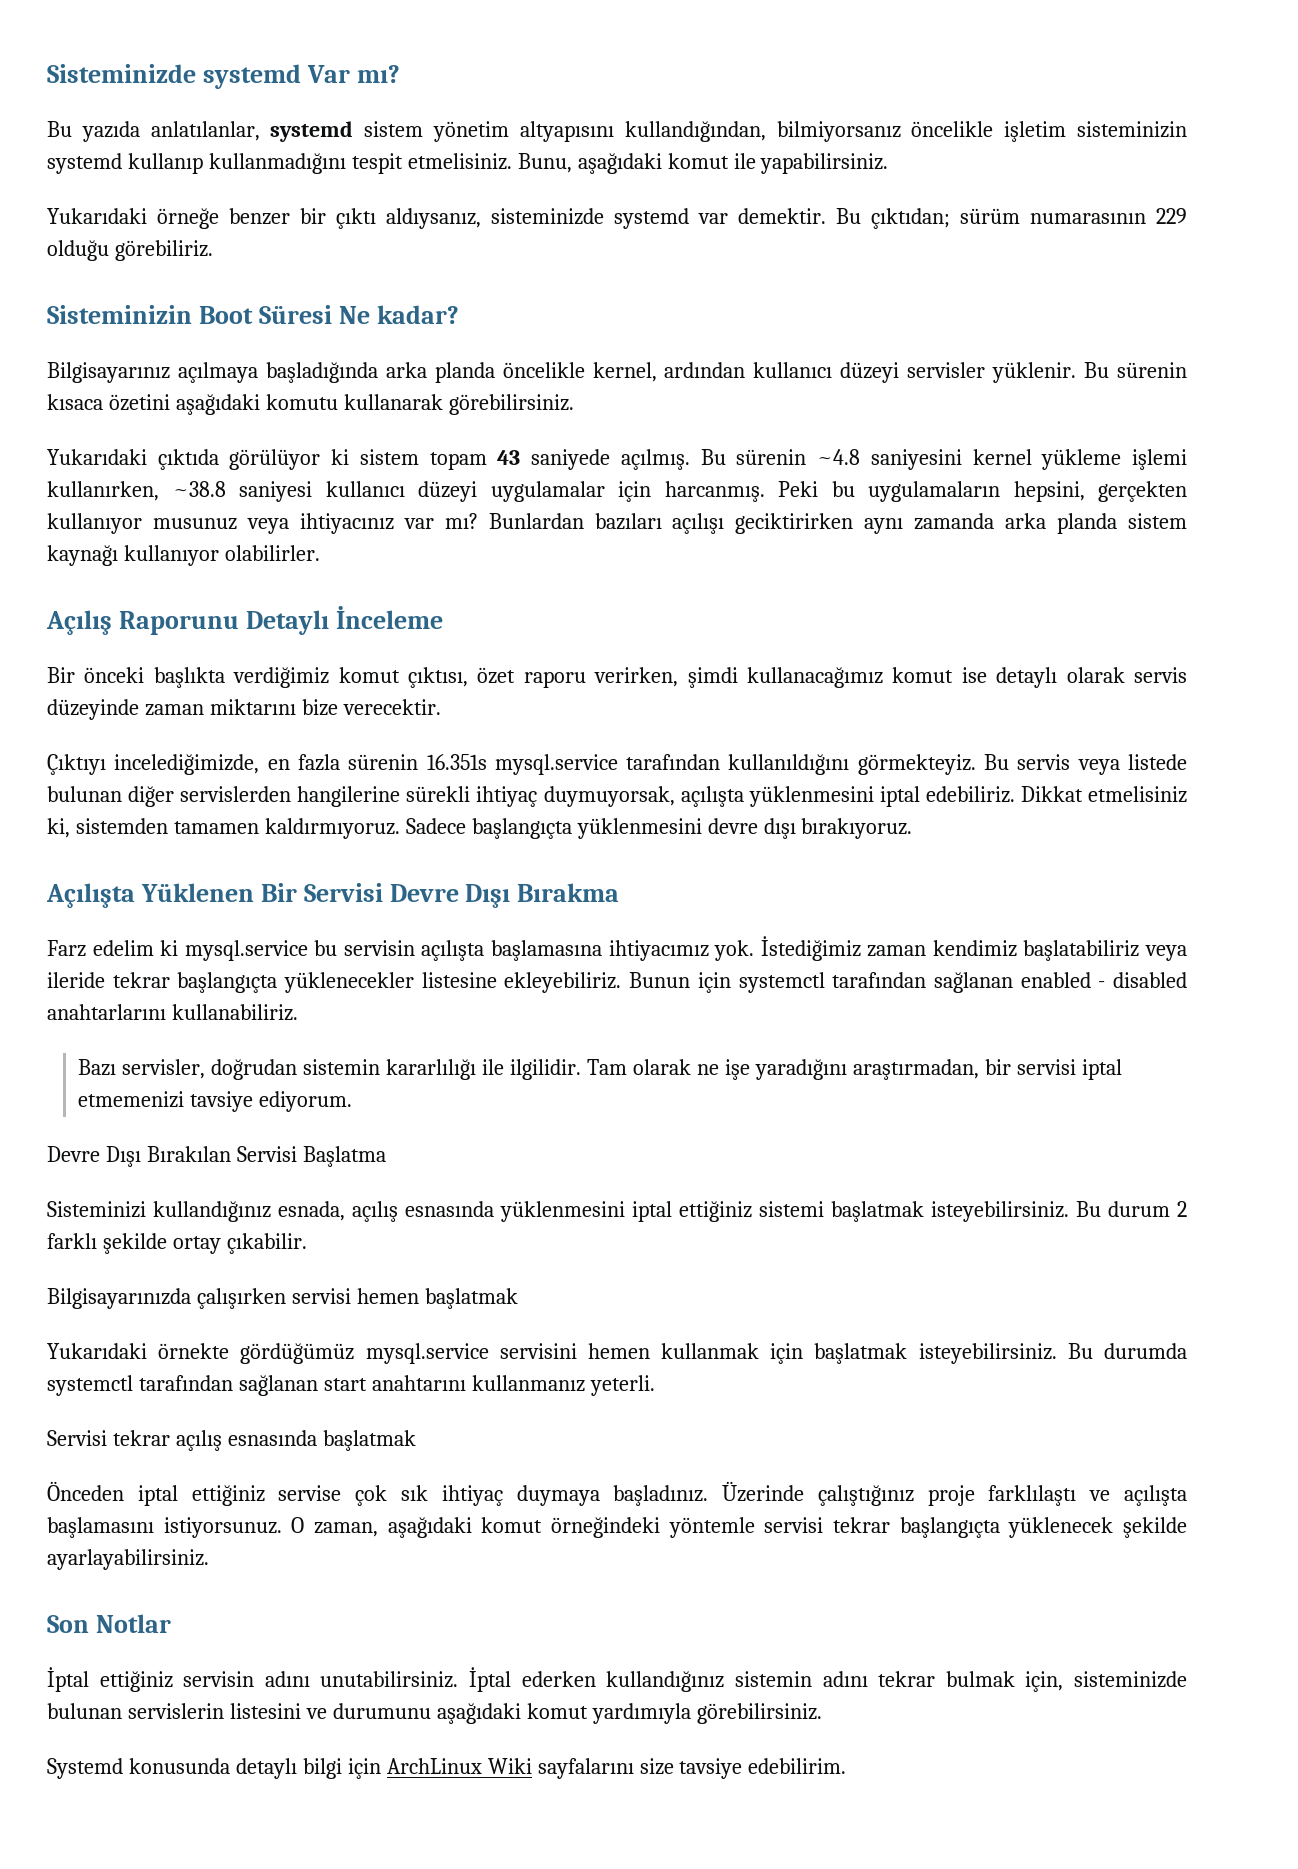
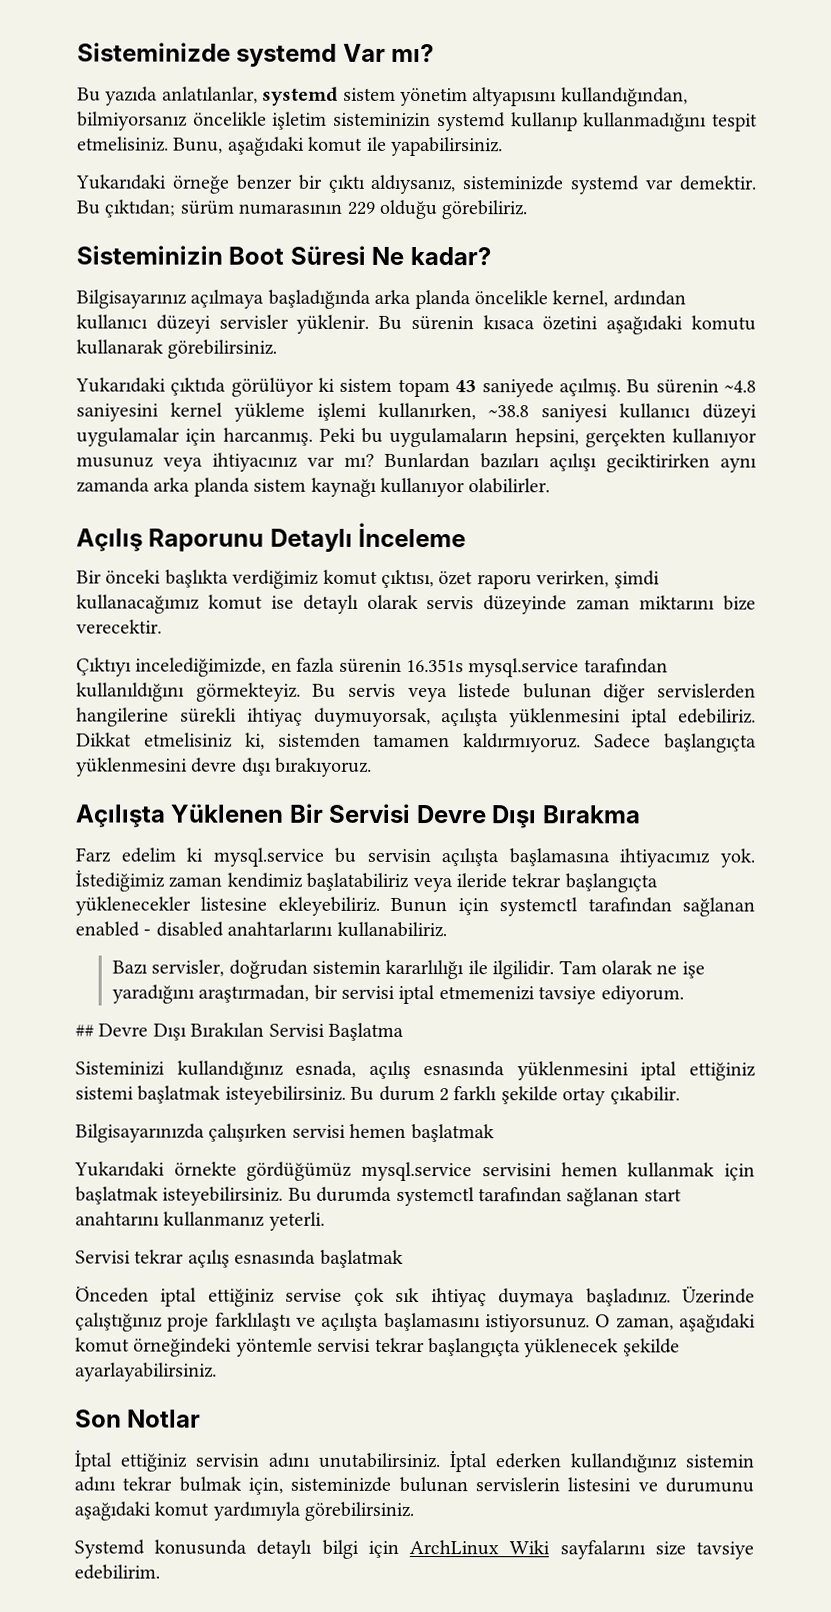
(353, 1101) none -> [75,1024,94,1037] ##

